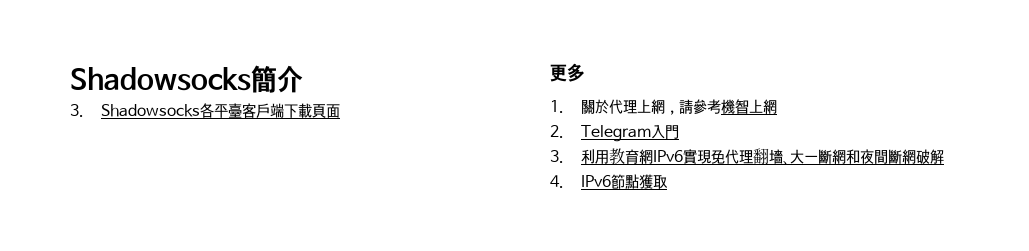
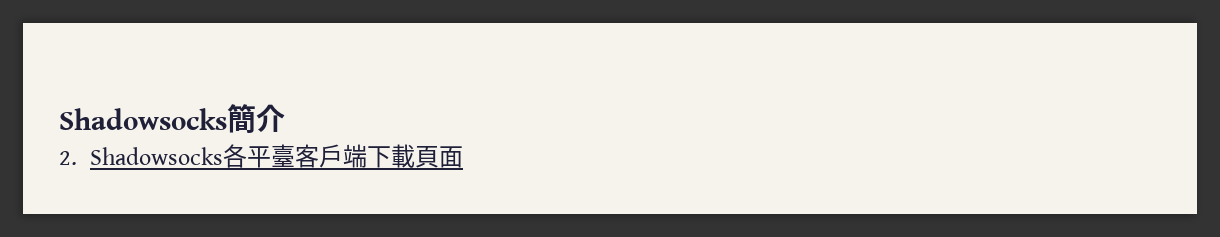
[70,104,84,117] 3. -> [59,151,77,165] 2.
[550,63,585,82] [550,99,777,115] [550,124,679,142] [550,148,944,165] [550,174,667,189] // 更多 // 1.關於代理上網，請參考機智上網 // 2. Telegram入門 // 3.利用教育網IPv6實現免代理翻墻、大一斷網和夜間斷網破解 // 4. IPv6節點獲取 -> (463, 157) none

